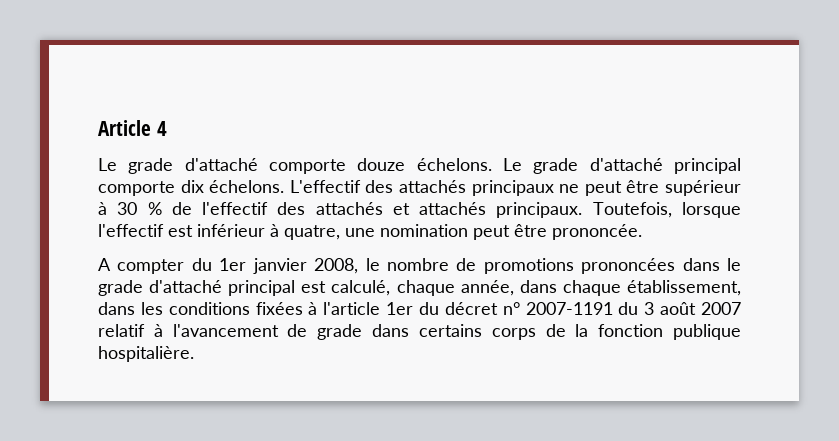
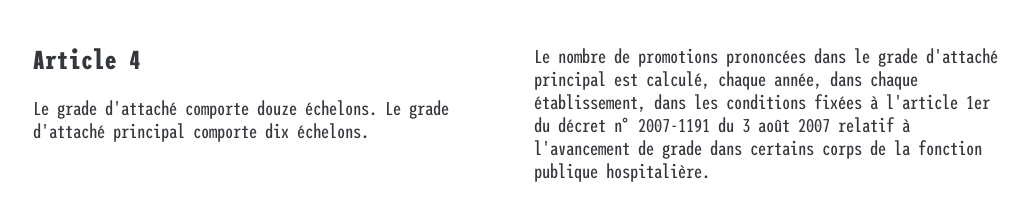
[289,180,742,196] [98,202,741,218] [98,224,642,240] [98,258,380,274] L'effectif des attachés principaux ne peut être supérieur à 30 % de l'effectif des attachés et attachés principaux. Toutefois, lorsque l'effectif est inférieur à quatre, une nomination peut être prononcée. // A compter du 1er janvier 2008, le -> [534,50,550,64] // Le

